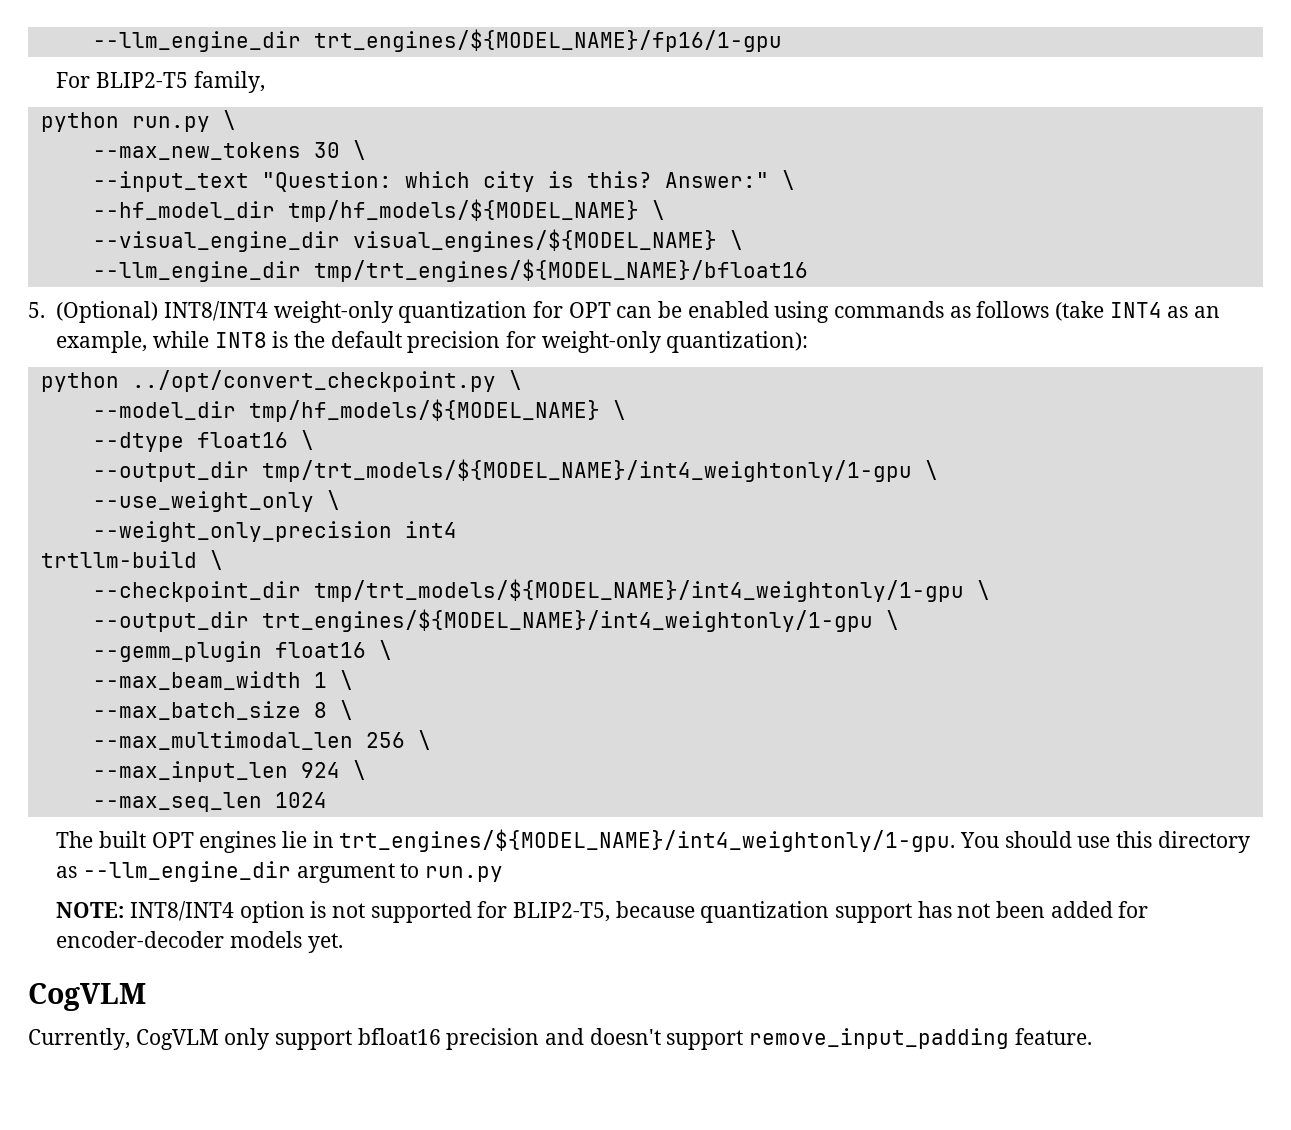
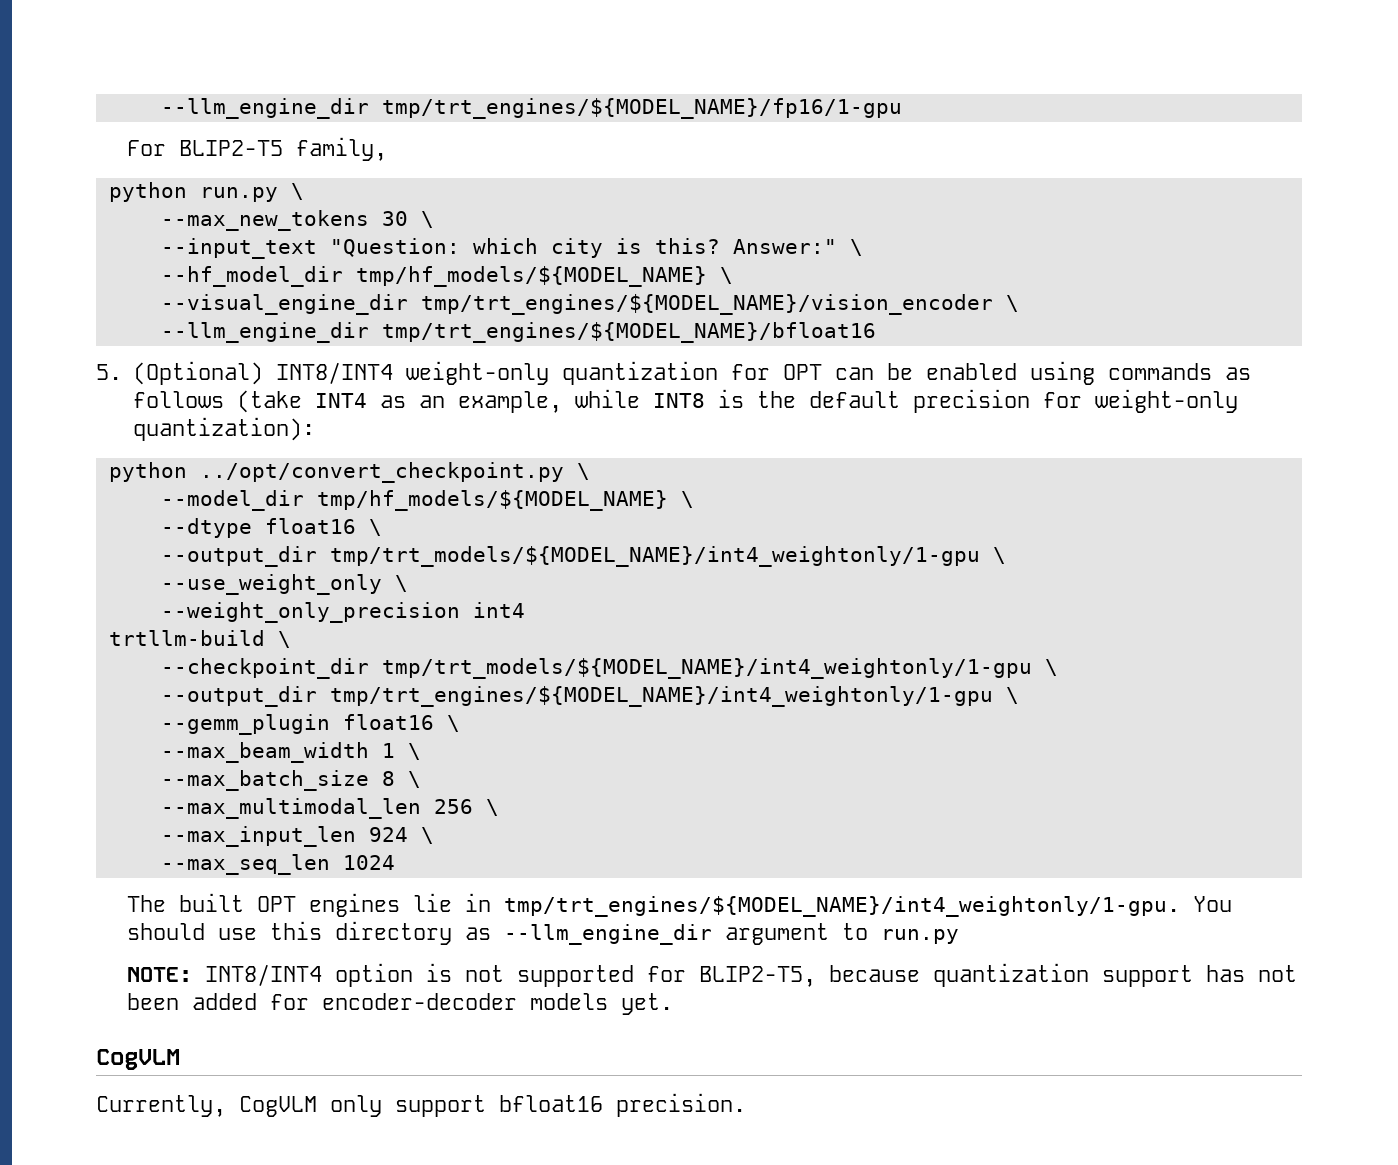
[92,29,782,52] --llm_engine_dir trt_engines/${MODEL_NAME}/fp16/1-gpu -> [160,98,902,119] --llm_engine_dir tmp/trt_engines/${MODEL_NAME}/fp16/1-gpu
[352,229,717,252] visual_engines/${MODEL_NAME} -> [420,294,993,315] tmp/trt_engines/${MODEL_NAME}/vision_encoder
[261,609,873,632] trt_engines/${MODEL_NAME}/int4_weightonly/1-gpu -> [329,686,993,707] tmp/trt_engines/${MODEL_NAME}/int4_weightonly/1-gpu
[339,829,956,852] trt_engines/${MODEL_NAME}/int4_weightonly/1-gpu. -> [503,896,1180,917] tmp/trt_engines/${MODEL_NAME}/int4_weightonly/1-gpu.
[446,1028,1092,1050] precision and doesn't support remove_input_padding feature. -> [616,1093,746,1117] precision.

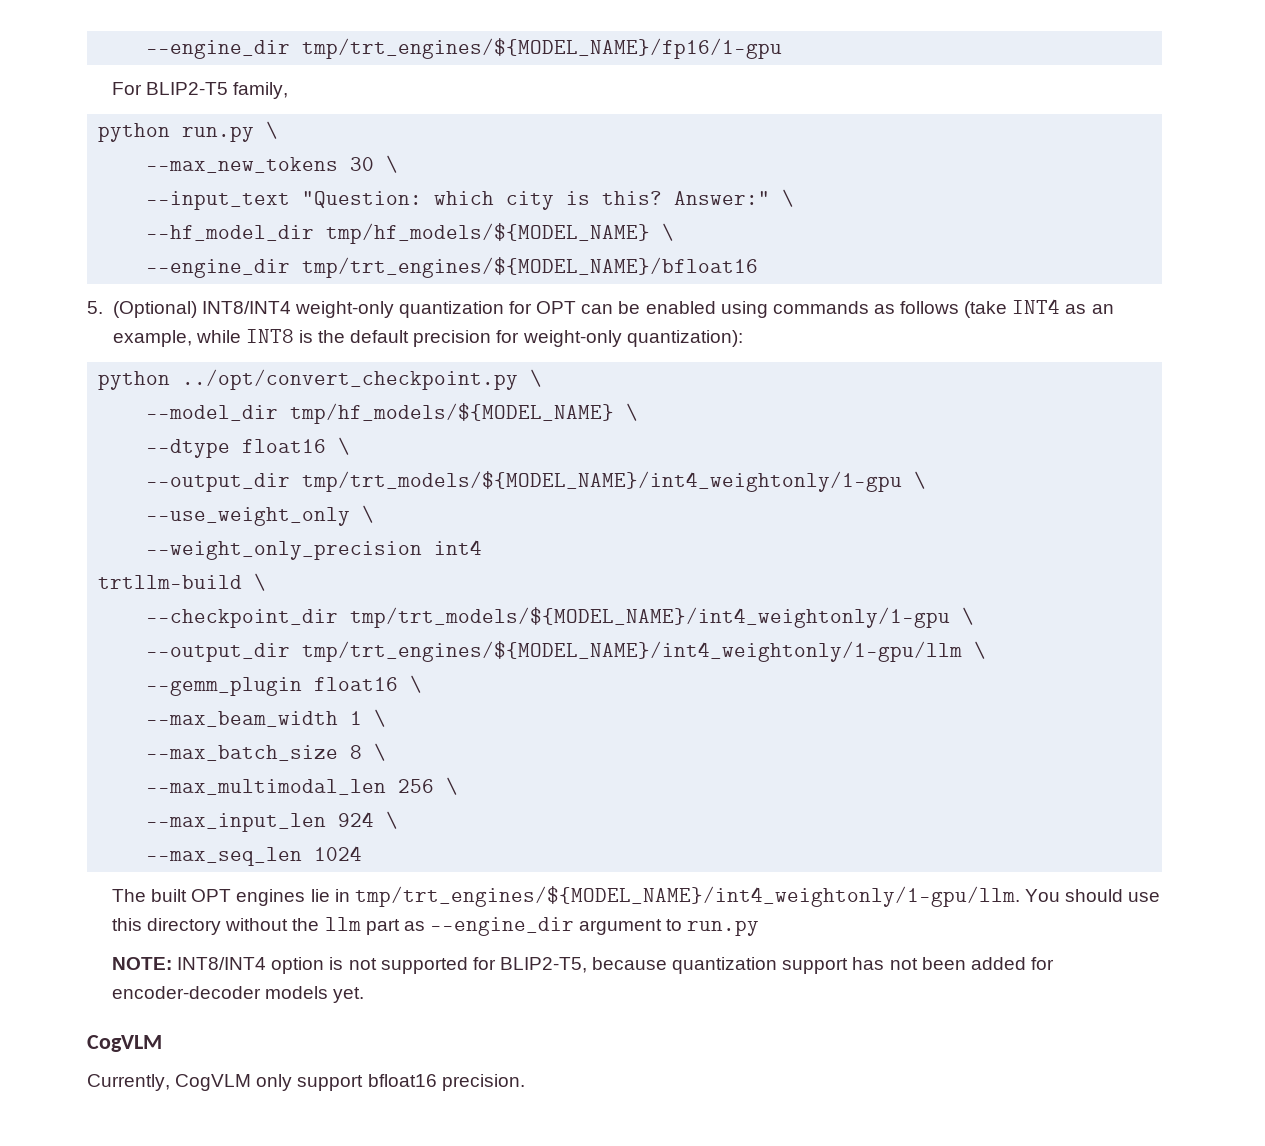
[160,98,369,119] --llm_engine_dir -> [146,40,291,59] --engine_dir
[160,294,1019,315] [160,322,369,343] --visual_engine_dir tmp/trt_engines/${MODEL_NAME}/vision_encoder \ // --llm_engine_dir -> [146,259,291,278] --engine_dir
[329,686,993,707] tmp/trt_engines/${MODEL_NAME}/int4_weightonly/1-gpu -> [302,641,963,662] tmp/trt_engines/${MODEL_NAME}/int4_weightonly/1-gpu/llm
[503,896,1180,917] tmp/trt_engines/${MODEL_NAME}/int4_weightonly/1-gpu. -> [354,886,1020,907] tmp/trt_engines/${MODEL_NAME}/int4_weightonly/1-gpu/llm.
[464,924,712,945] as --llm_engine_dir -> [225,917,574,936] without the llm part as --engine_dir

